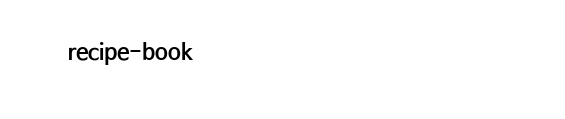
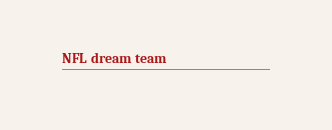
[68,42,194,65] recipe-book -> [62,52,167,63] NFL dream team

